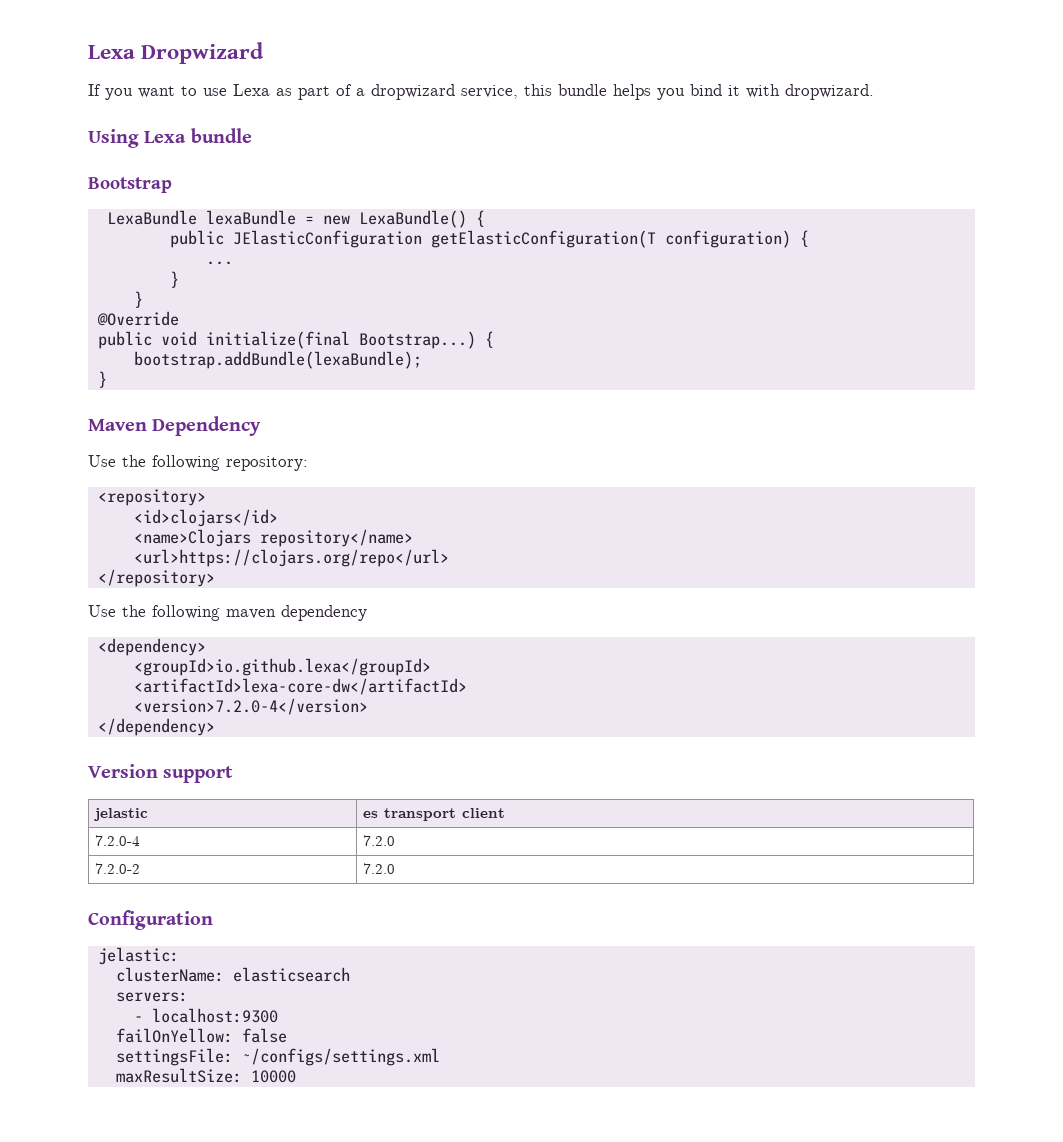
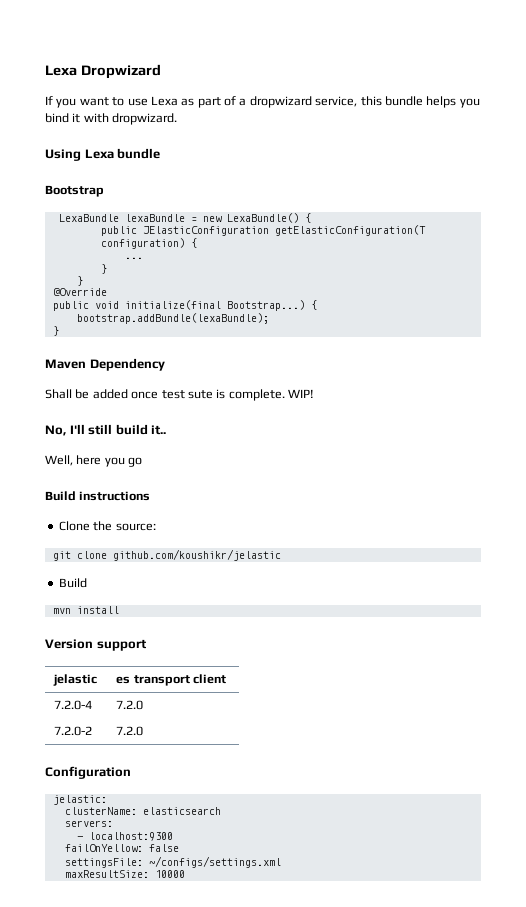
[88,455,308,471] [97,489,206,506] [133,509,278,527] [133,529,413,547] [133,549,449,567] [97,569,215,587] [88,605,367,621] [97,638,206,656] [133,658,431,676] [133,678,467,695] [133,698,368,715] [97,718,215,736] Use the following repository: // <repository> // <id>clojars</id> // <name>Clojars repository</name> // <url>https://clojars.org/repo</url> // </repository> // Use the following maven dependency // <dependency> // <groupId>io.github.lexa</groupId> // <artifactId>lexa-core-dw</artifactId> // <version>7.2.0-4</version> // </dependency> -> [45,389,314,401] [45,424,167,436] [45,455,143,467] [45,491,151,501] [58,521,156,531] [52,549,281,561] [58,578,87,588] [52,606,119,614] Shall be added once test sute is complete. WIP! // No, I'll still build it.. // Well, here you go // Build instructions // Clone the source: // git clone github.com/koushikr/jelastic // Build // mvn install

